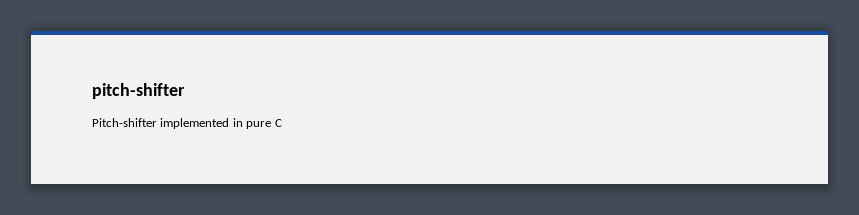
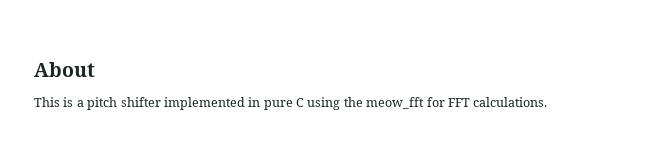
[92,83,185,99] [92,118,282,129] pitch-shifter // Pitch-shifter implemented in pure C -> [34,62,95,77] [34,97,548,110] About // This is a pitch shifter implemented in pure C using the meow_fft for FFT calculations.

